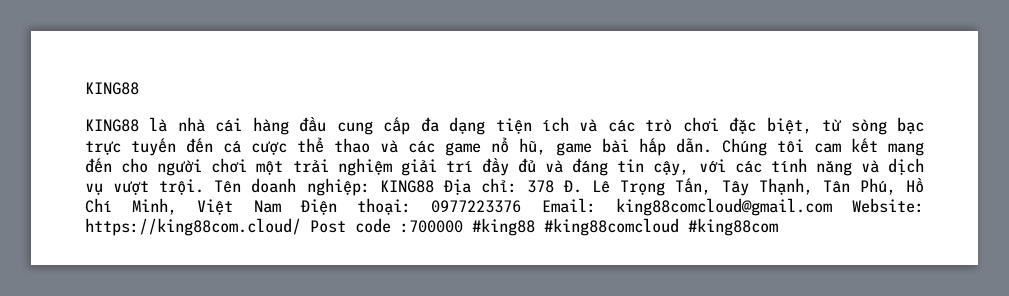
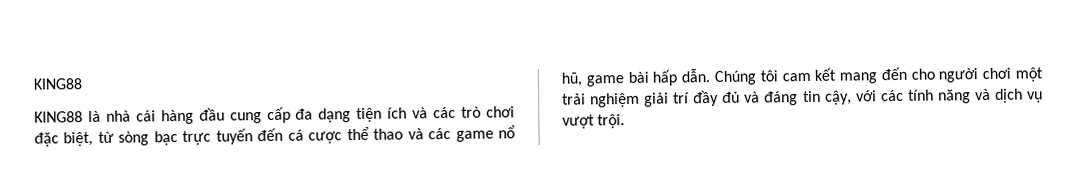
[214,178,924,196] [85,198,924,216] [85,218,778,236] Tên doanh nghiệp: KING88 Địa chỉ: 378 Đ. Lê Trọng Tấn, Tây Thạnh, Tân Phú, Hồ Chí Minh, Việt Nam Điện thoại: 0977223376 Email: king88comcloud@gmail.com Website: https://king88com.cloud/ Post code :700000 #king88 #king88comcloud #king88com -> (626, 121) none

